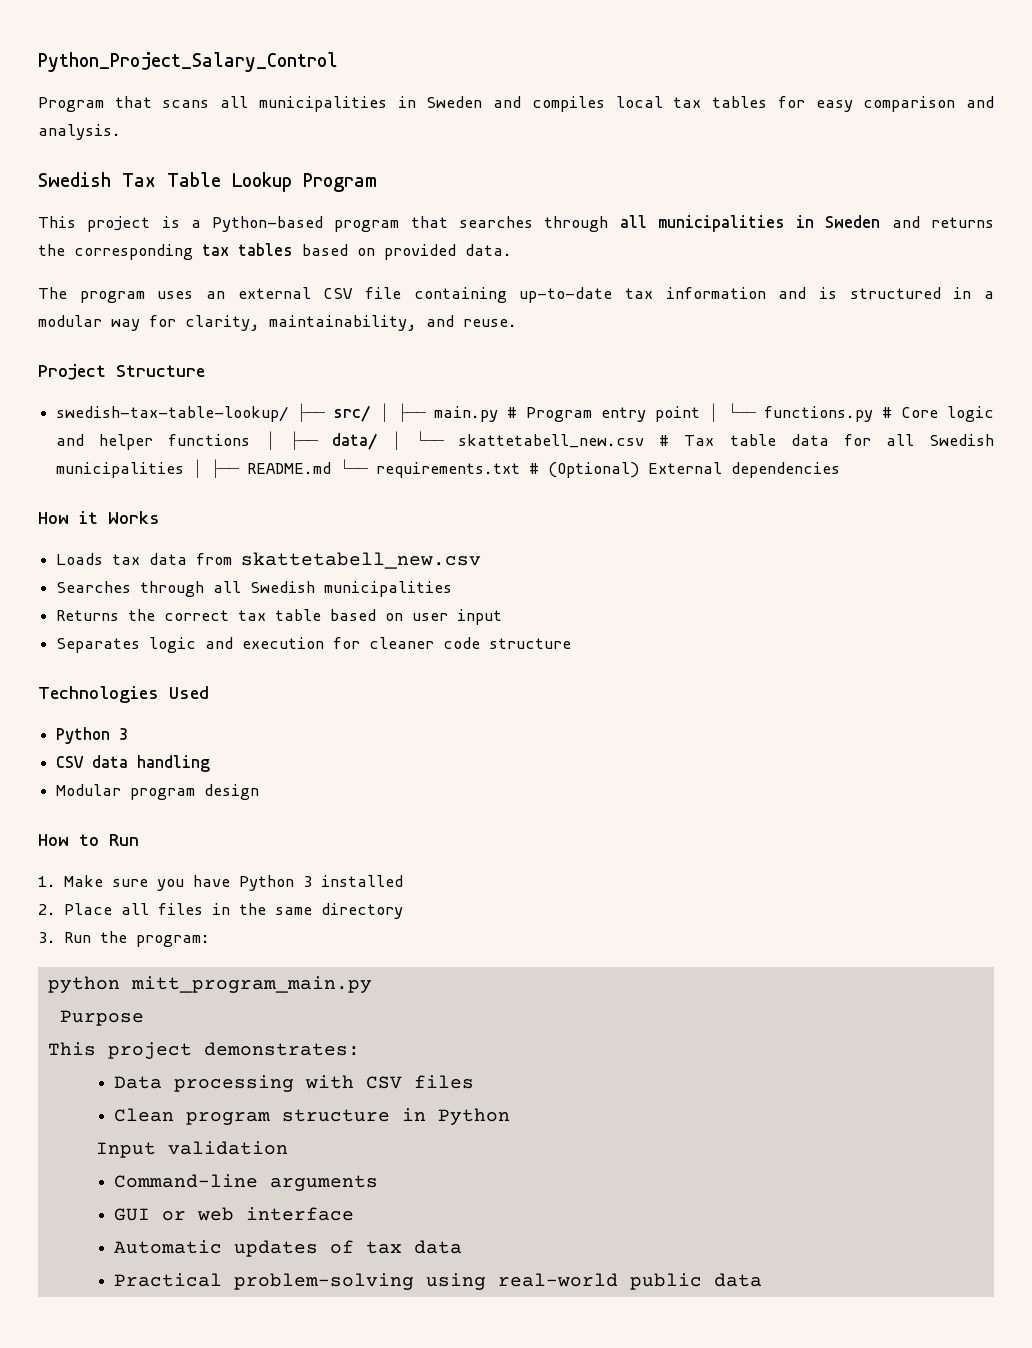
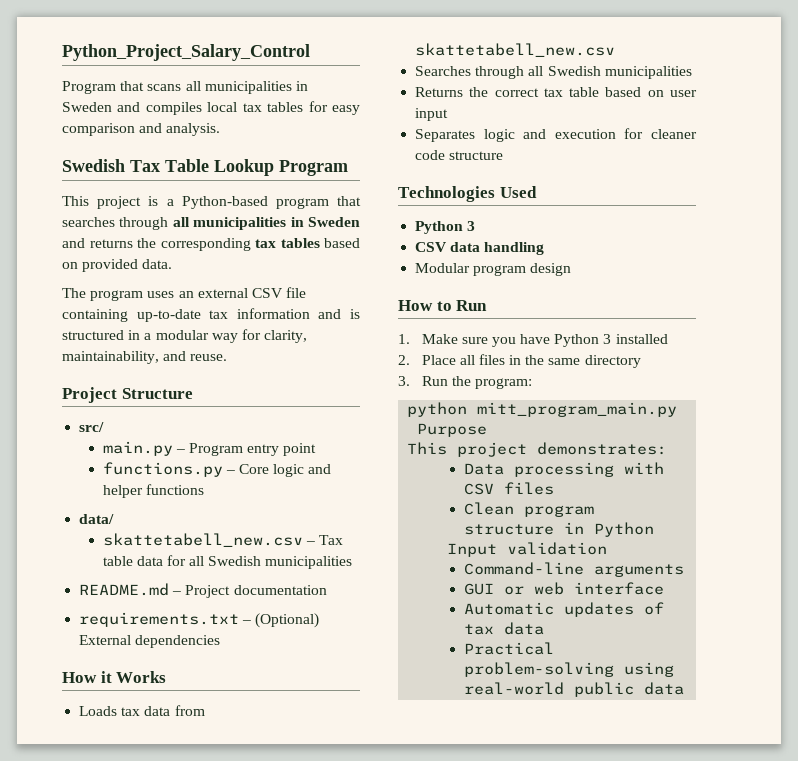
[56,403,326,422] swedish-tax-table-lookup/ ├── -> (193, 393) none
[379,403,517,422] │ ├── main.py # -> [102,441,185,456] // main.py –
[709,403,892,422] │ └── functions.py # -> [102,462,235,477] // functions.py –
[265,431,318,450] │ ├── -> (204, 489) //
[391,431,670,450] │ └── skattetabell_new.csv # -> [102,533,315,547] // skattetabell_new.csv –
[193,459,540,478] │ ├── README.md └── requirements.txt # -> [79,583,327,598] [79,612,252,627] // README.md – Project documentation // requirements.txt –

